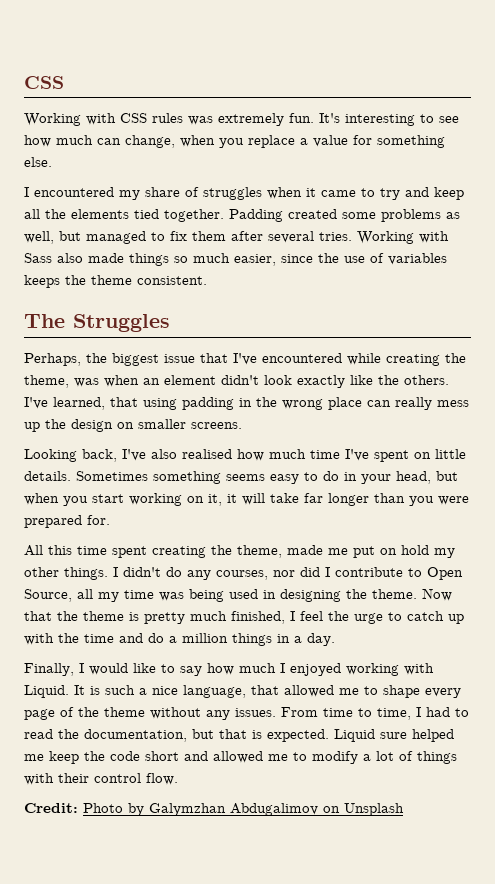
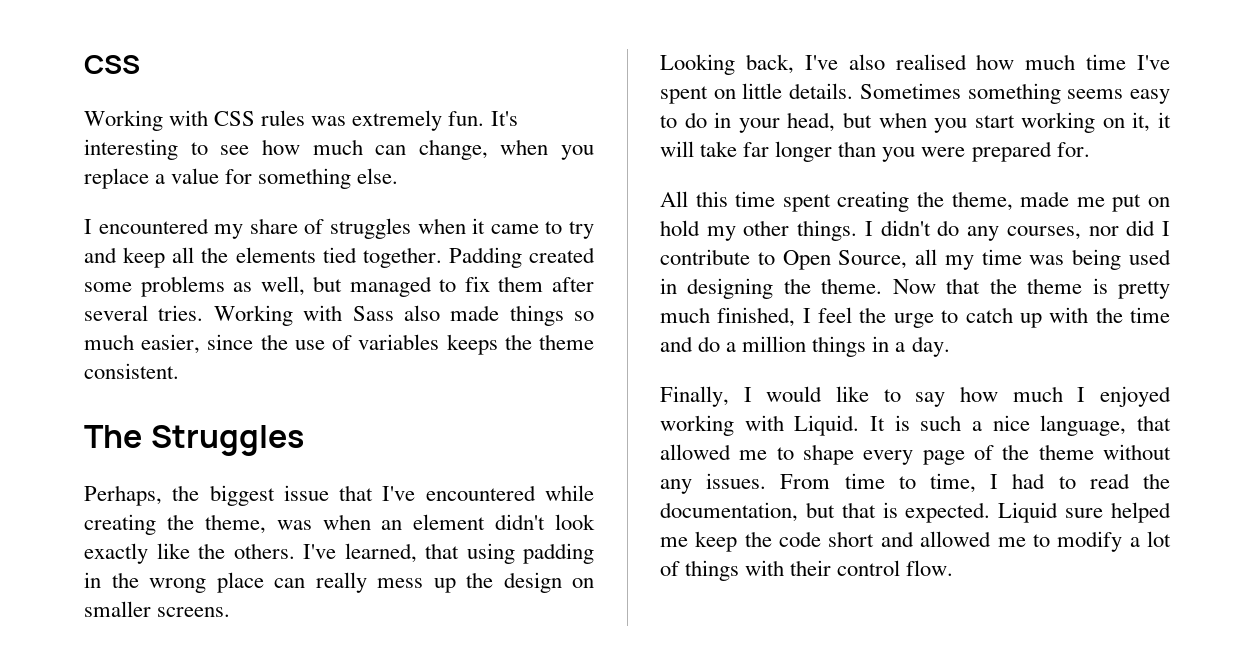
[24,803,404,816] // Credit: Photo by Galymzhan Abdugalimov on Unsplash -> (954, 568) none

